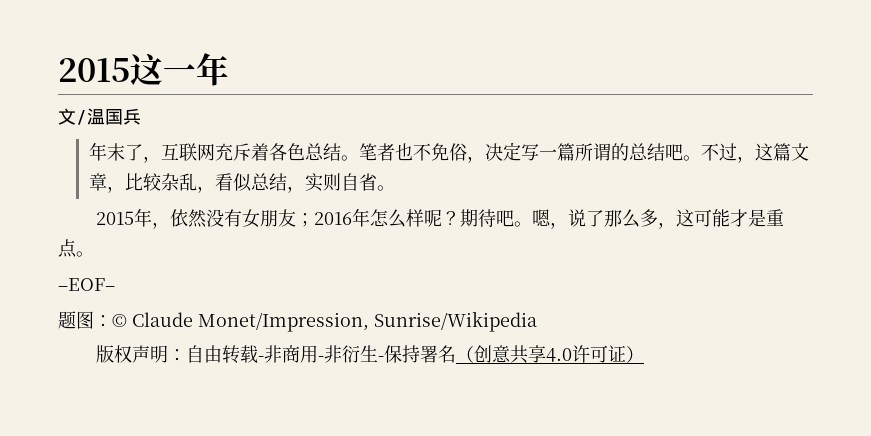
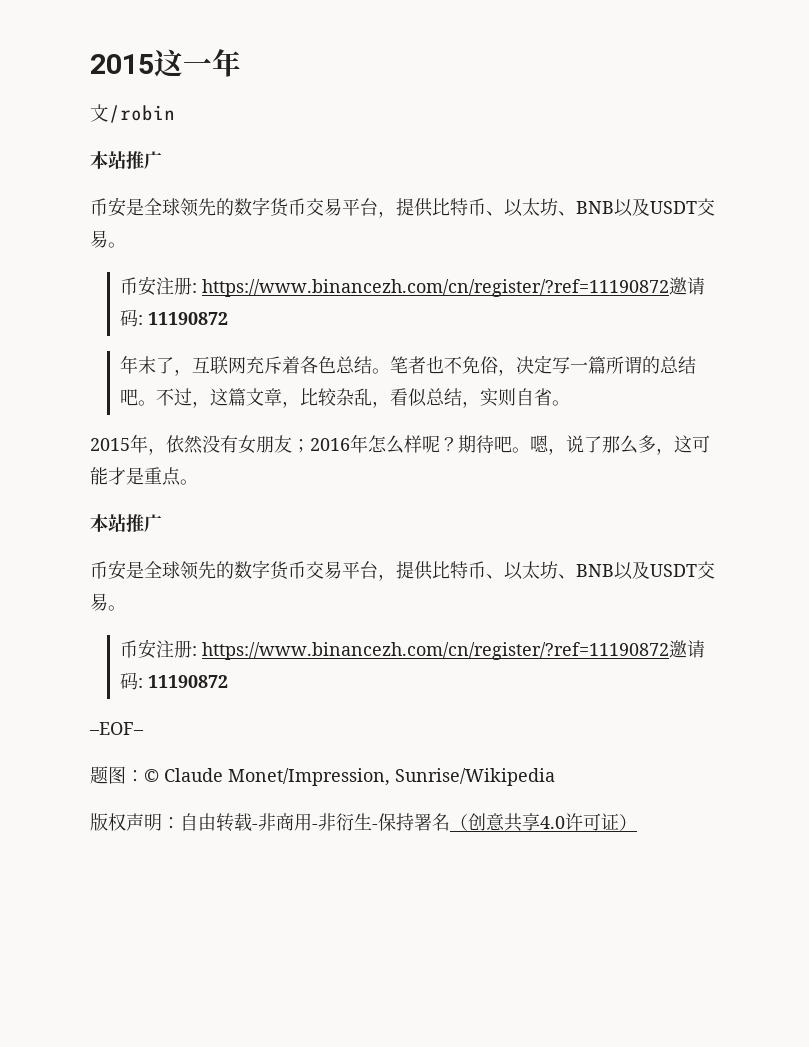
[76,108,141,125] /温国兵 -> [109,105,175,123] [90,151,162,169] [90,197,715,218] [90,230,126,248] [119,276,705,297] [119,309,228,327] /robin // 本站推广 // 币安是全球领先的数字货币交易平台，提供比特币、以太坊、BNB以及USDT交易。 // 币安注册: https://www.binancezh.com/cn/register/?ref=11190872邀请码: 11190872
(94, 254) none -> [90,514,162,532] [90,560,715,581] [90,593,126,611] [119,639,705,660] [119,672,228,690] // 本站推广 // 币安是全球领先的数字货币交易平台，提供比特币、以太坊、BNB以及USDT交易。 // 币安注册: https://www.binancezh.com/cn/register/?ref=11190872邀请码: 11190872

